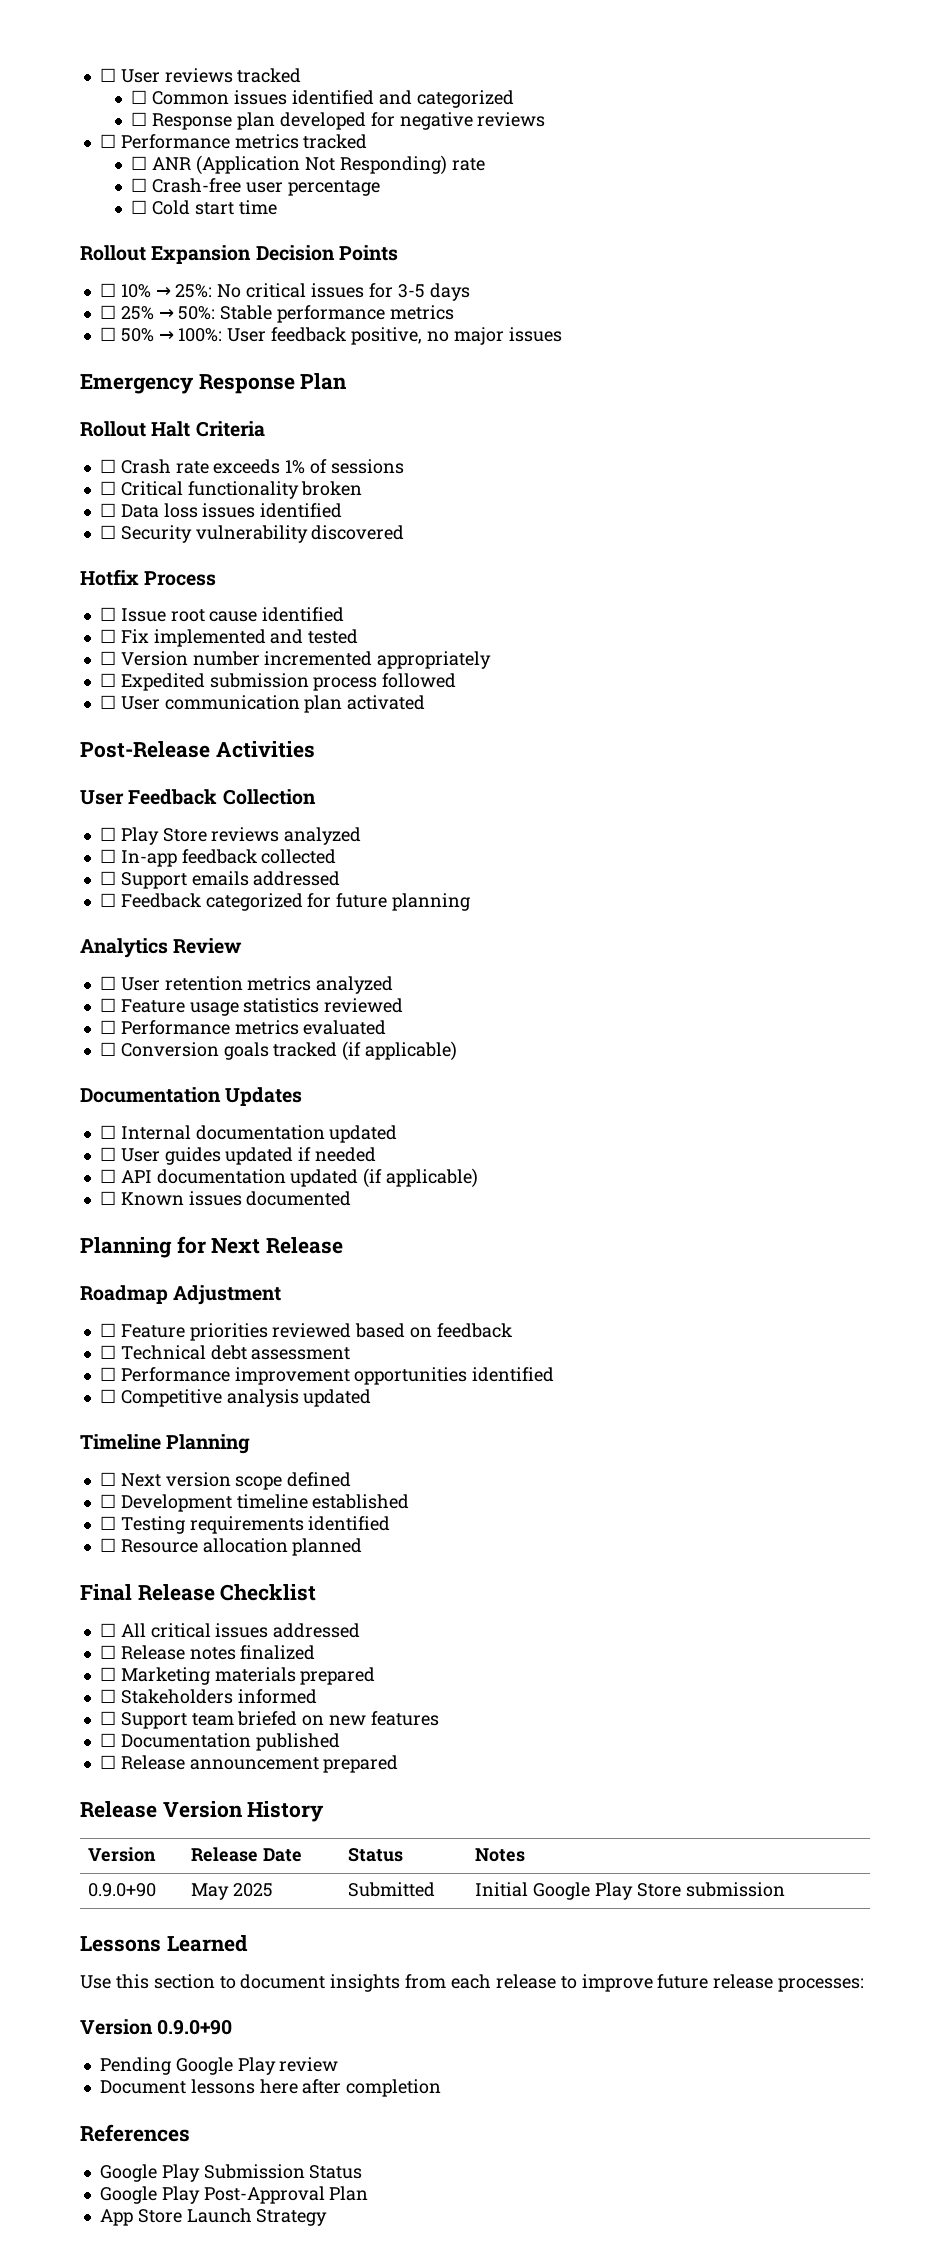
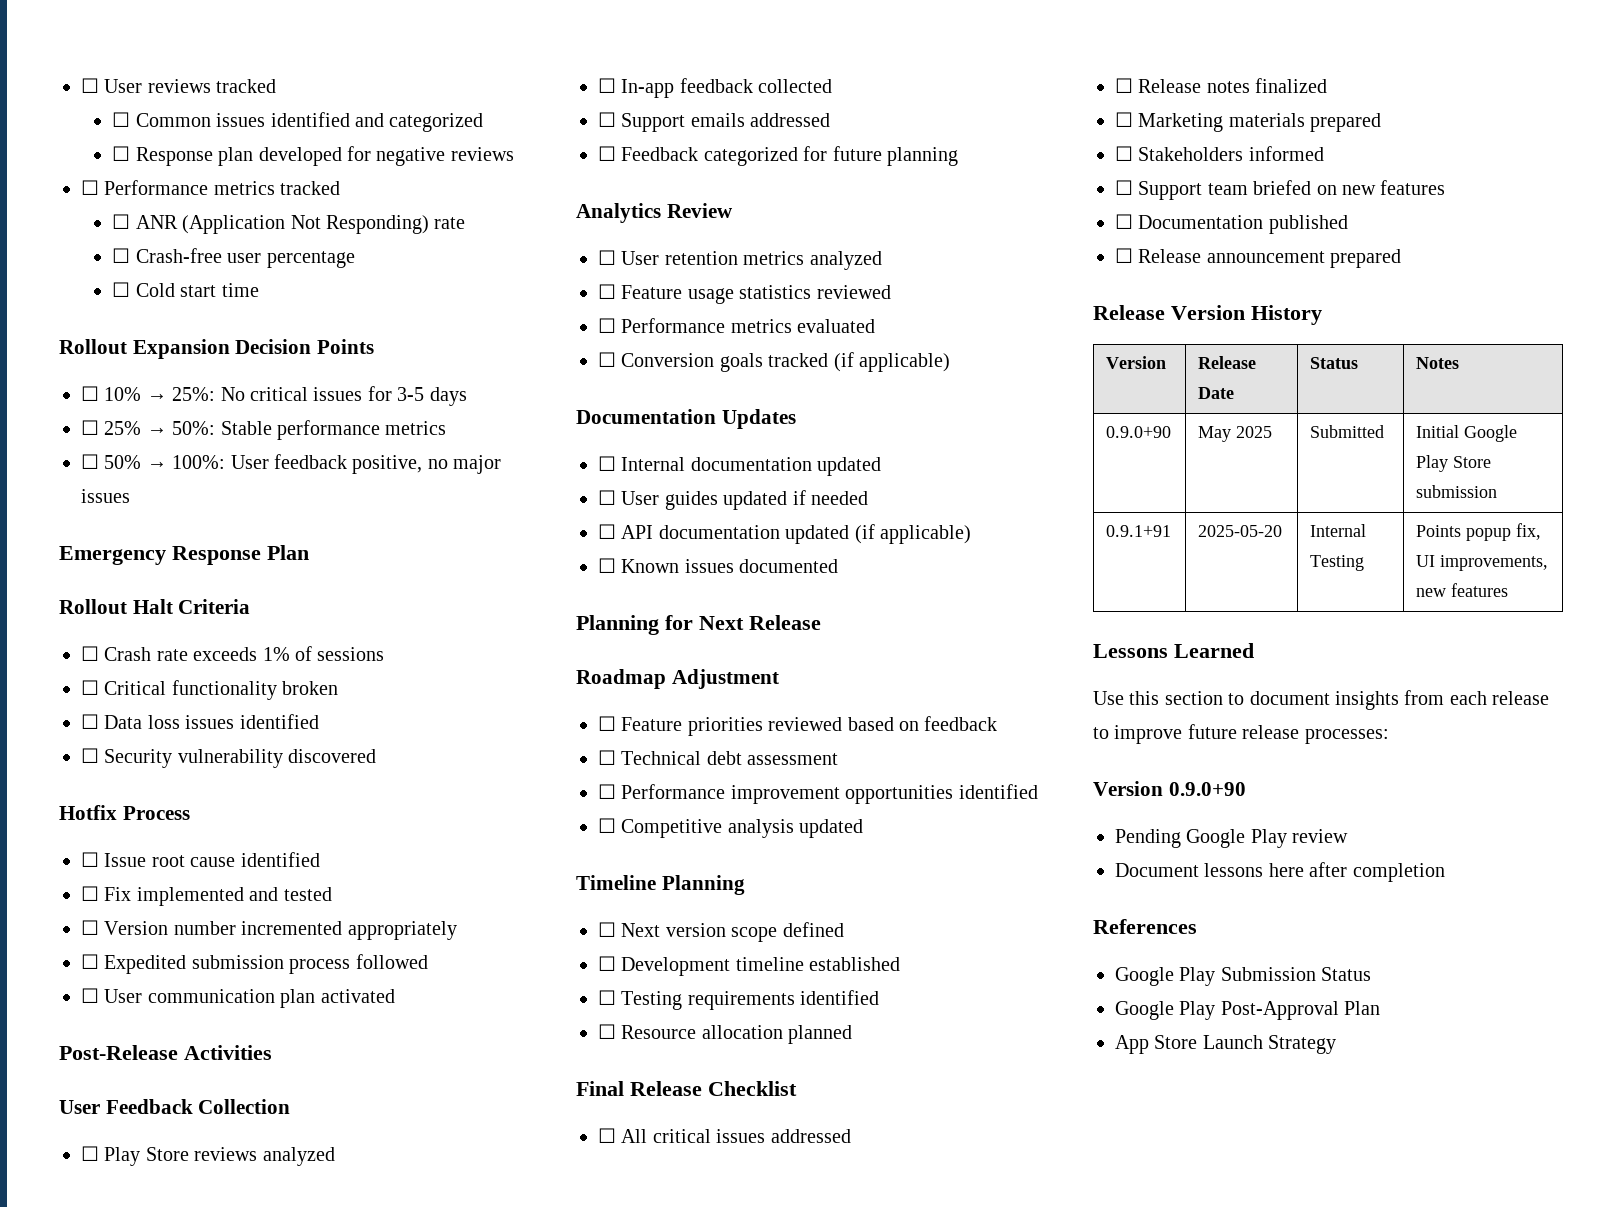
(785, 1889) none -> [1106,525,1172,537] [1198,525,1283,537] [1310,524,1367,537] [1310,555,1365,571] [1416,523,1542,541] [1416,555,1549,571] [1416,583,1509,597] // 0.9.1+91 | 2025-05-20 | Internal Testing | Points popup fix, UI improvements, new features

